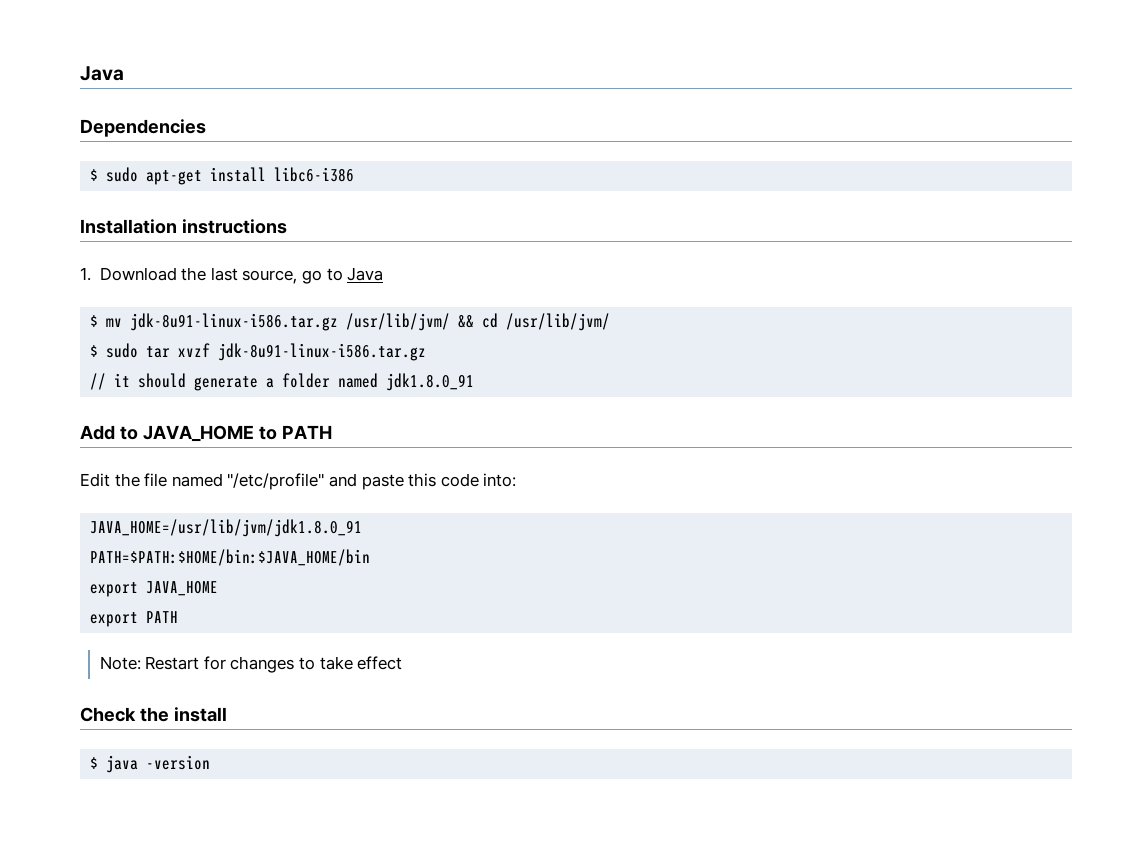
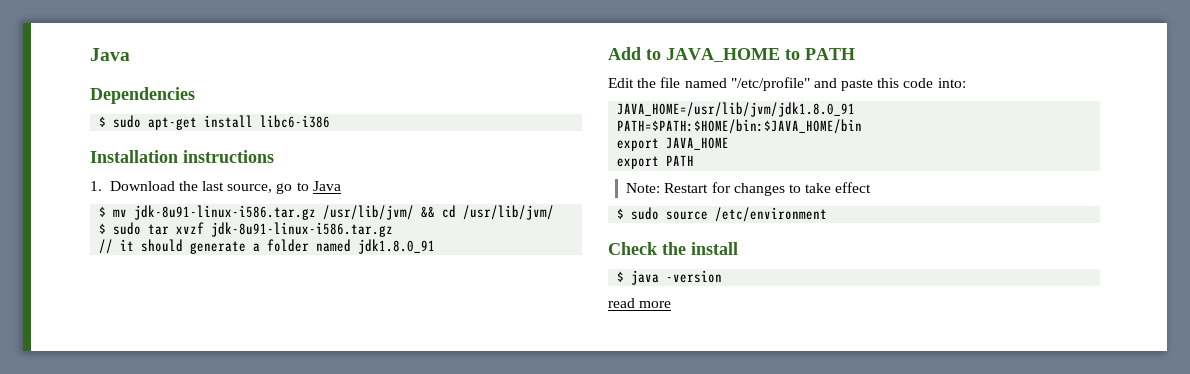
(403, 663) none -> [617,207,828,222] // $ sudo source /etc/environment
(211, 762) none -> [608,298,672,308] // read more

